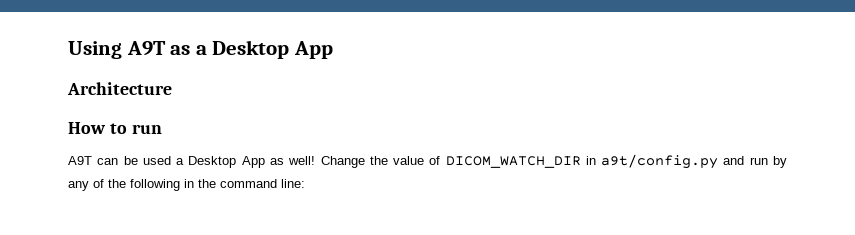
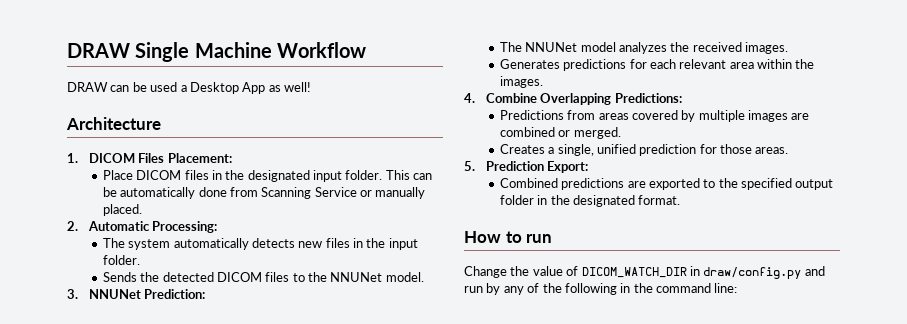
[68,40,333,59] [67,82,172,95] [68,122,162,134] [68,156,92,165] Using A9T as a Desktop App // Architecture // How to run // A9T -> [67,42,366,62] [67,82,108,92] DRAW Single Machine Workflow // DRAW
(316, 160) none -> [66,117,161,130] [67,153,232,163] [102,170,433,182] [102,187,426,199] [102,204,142,216] [67,221,218,233] [102,238,418,250] [102,255,140,265] [102,272,424,282] [67,289,206,299] [499,42,789,54] [499,59,815,71] [499,76,543,88] [464,93,682,105] [499,110,810,122] [499,127,621,139] [499,144,789,156] [464,161,589,173] [499,178,834,190] [499,195,681,207] [464,231,553,243] // Architecture // 1. DICOM Files Placement: // Place DICOM files in the designated input folder. This can be automatically done from Scanning Service or manually placed. // 2. Automatic Processing: // The system automatically detects new files in the input folder. // Sends the detected DICOM files to the NNUNet model. // 3. NNUNet Prediction: // The NNUNet model analyzes the received images. // Generates predictions for each relevant area within the images. // 4. Combine Overlapping Predictions: // Predictions from areas covered by multiple images are combined or merged. // Creates a single, unified prediction for those areas. // 5. Prediction Export: // Combined predictions are exported to the specified output folder in the designated format. // How to run //
[601,154,719,169] a9t/config.py -> [703,267,802,279] draw/config.py

